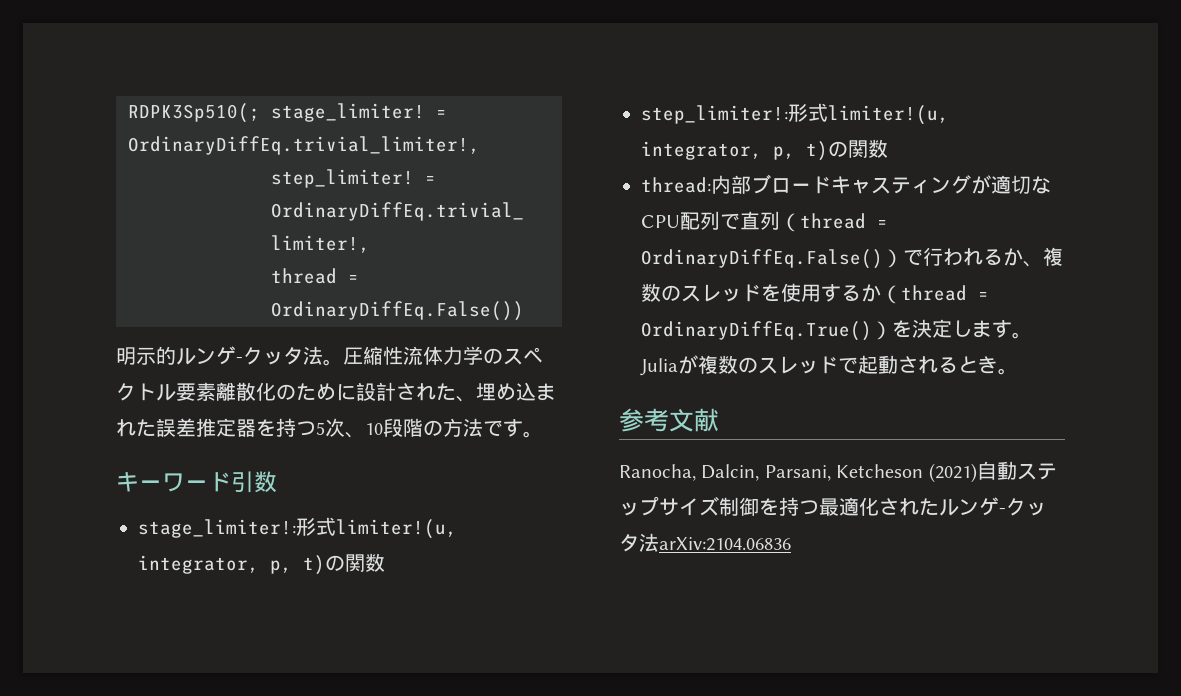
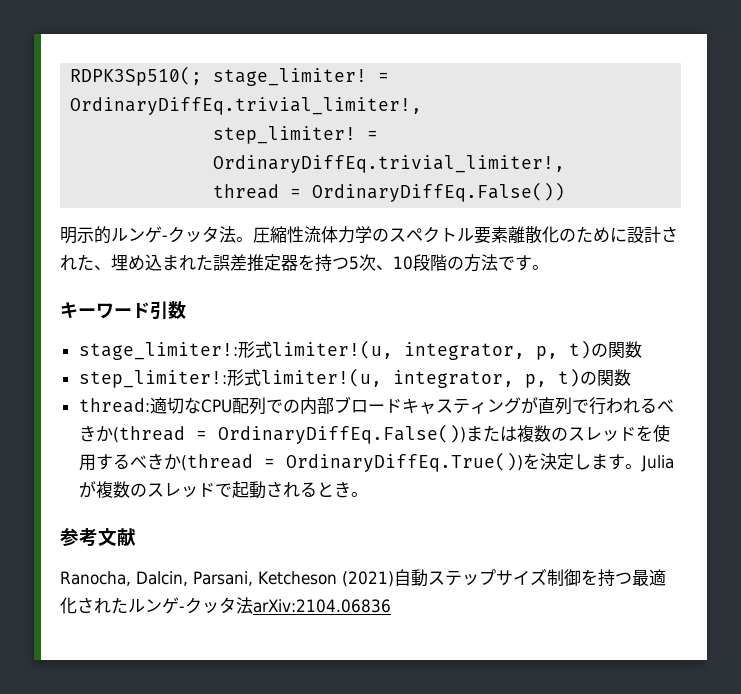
(711, 185) none -> [149,397,300,415] 適切なCPU配列での
[991,175,1051,194] [641,211,888,232] [641,247,1043,269] 適切なCPU配列で直列（thread = OrdinaryDiffEq.False()）で行われるか、 -> [537,397,674,415] [78,424,517,444] 直列で行われるべきか(thread = OrdinaryDiffEq.False())または
[861,284,989,304] [641,321,892,341] か（thread = OrdinaryDiffEq.True()） -> [129,452,523,472] べきか(thread = OrdinaryDiffEq.True())

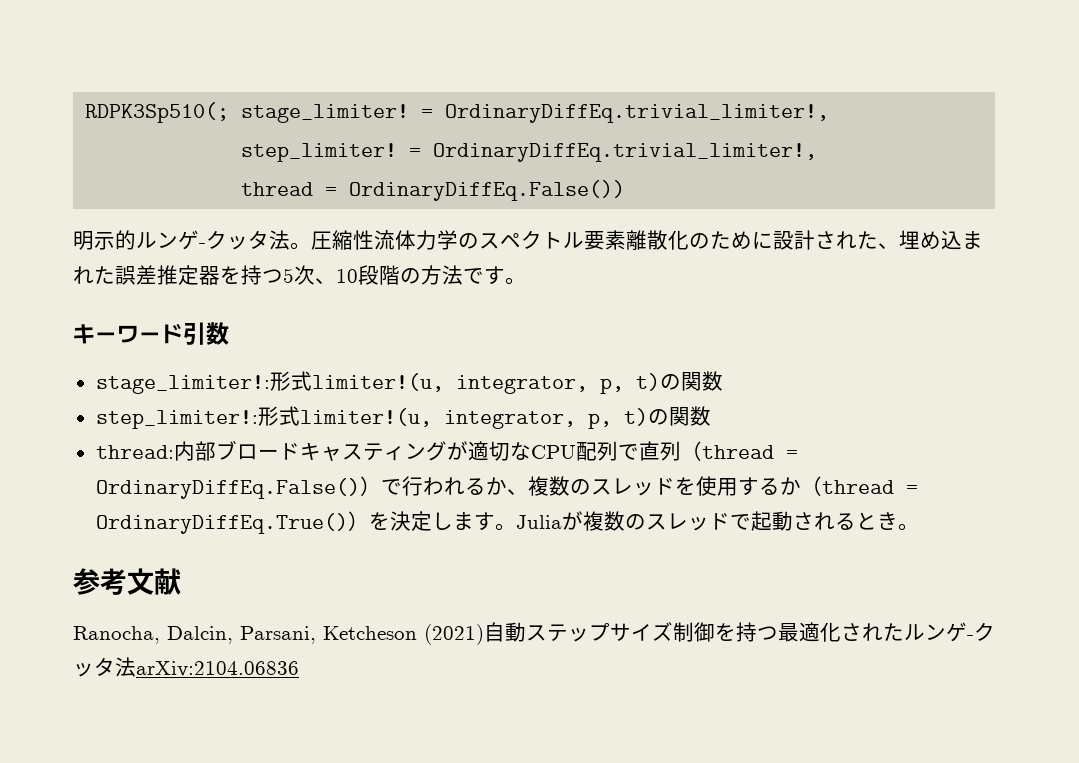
[149,397,300,415] 適切なCPU配列での -> (174, 452) none
[537,397,674,415] [78,424,517,444] 直列で行われるべきか(thread = OrdinaryDiffEq.False())または -> [467,441,798,461] [95,476,528,499] 適切なCPU配列で直列（thread = OrdinaryDiffEq.False()）で行われるか、
[129,452,523,472] べきか(thread = OrdinaryDiffEq.True()) -> [779,476,918,496] [95,511,369,534] か（thread = OrdinaryDiffEq.True()）

